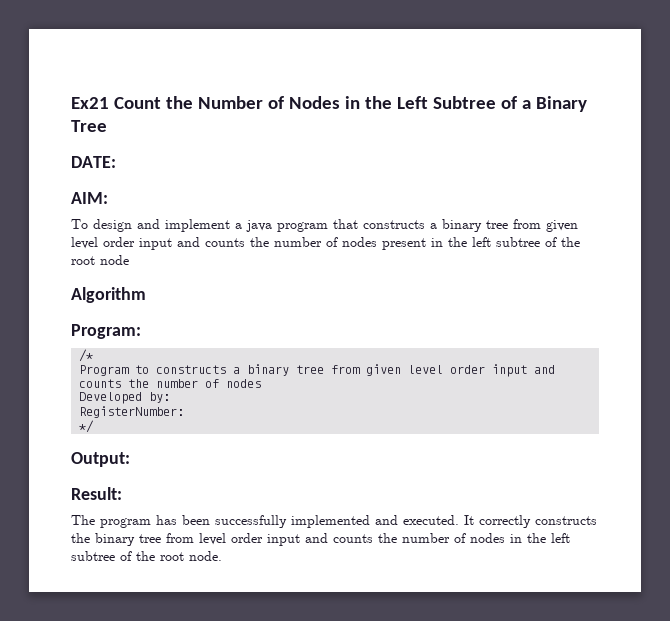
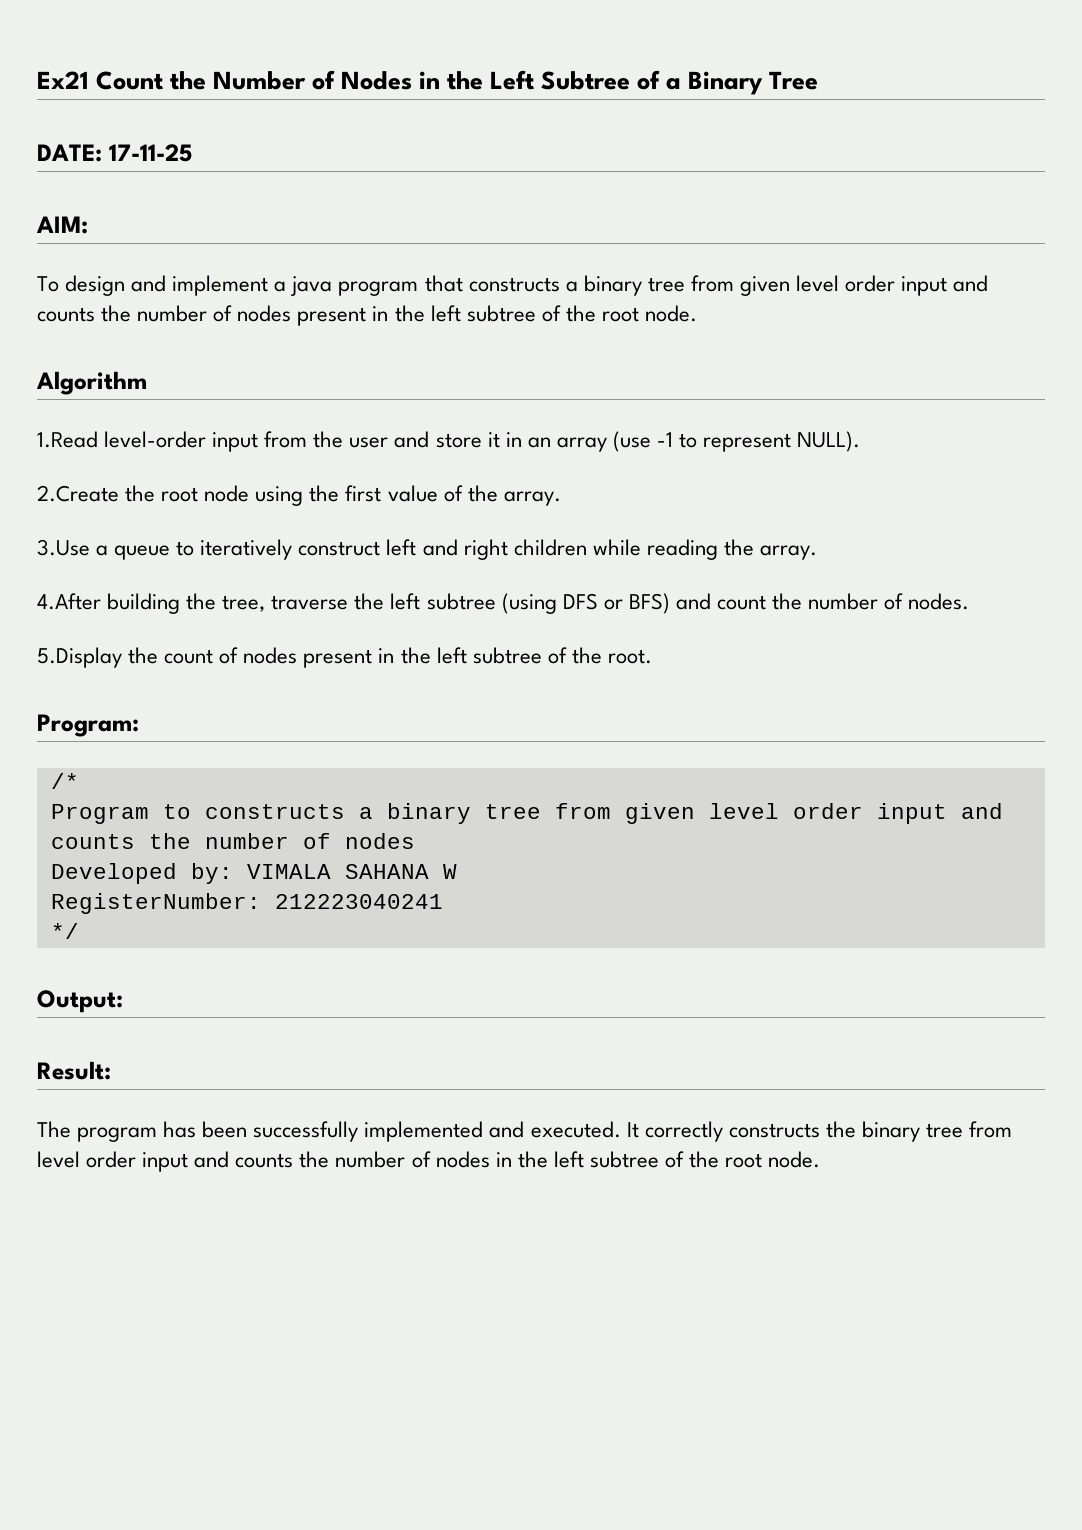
(116, 162) none -> [109,144,192,162] 17-11-25
[100,255,129,265] node -> [644,305,697,322] node.
(146, 295) none -> [37,431,861,452] [37,485,561,506] [37,539,817,560] [37,593,970,614] [37,647,652,668] // 1.Read level-order input from the user and store it in an array (use -1 to represent NULL). // 2.Create the root node using the first value of the array. // 3.Use a queue to iteratively construct left and right children while reading the array. // 4.After building the tree, traverse the left subtree (using DFS or BFS) and count the number of nodes. // 5.Display the count of nodes present in the left subtree of the root.
(171, 397) none -> [246,864,457,879] VIMALA SAHANA W
(185, 412) none -> [274,894,443,909] 212223040241

